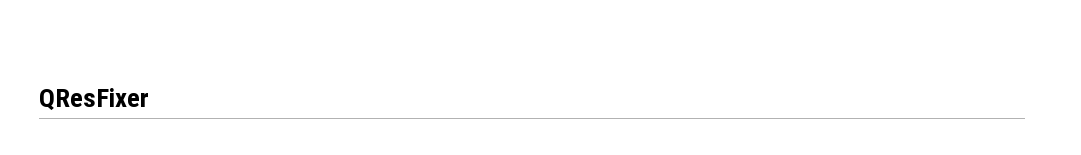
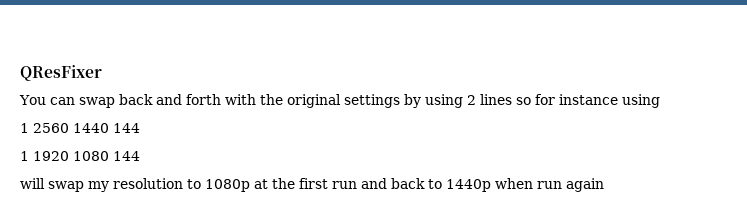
(149, 99) none -> [19,94,660,108] [20,123,140,133] [20,151,140,161] [20,178,604,192] // You can swap back and forth with the original settings by using 2 lines so for instance using // 1 2560 1440 144 // 1 1920 1080 144 // will swap my resolution to 1080p at the first run and back to 1440p when run again

